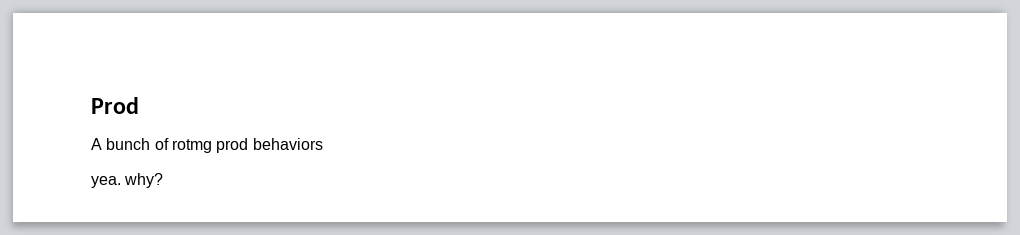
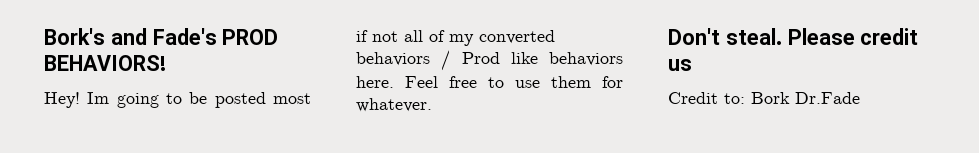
[91,97,139,114] [91,138,323,153] [91,173,164,188] Prod // A bunch of rotmg prod behaviors // yea. why? -> [44,28,279,45] [44,55,166,71] [44,92,311,108] [356,30,555,46] [356,50,623,71] [356,76,623,88] [356,98,432,112] [668,28,919,45] [668,59,692,71] [668,92,860,104] Bork's and Fade's PROD BEHAVIORS! // Hey! Im going to be posted most if not all of my converted behaviors / Prod like behaviors here. Feel free to use them for whatever. // Don't steal. Please credit us // Credit to: Bork Dr.Fade

